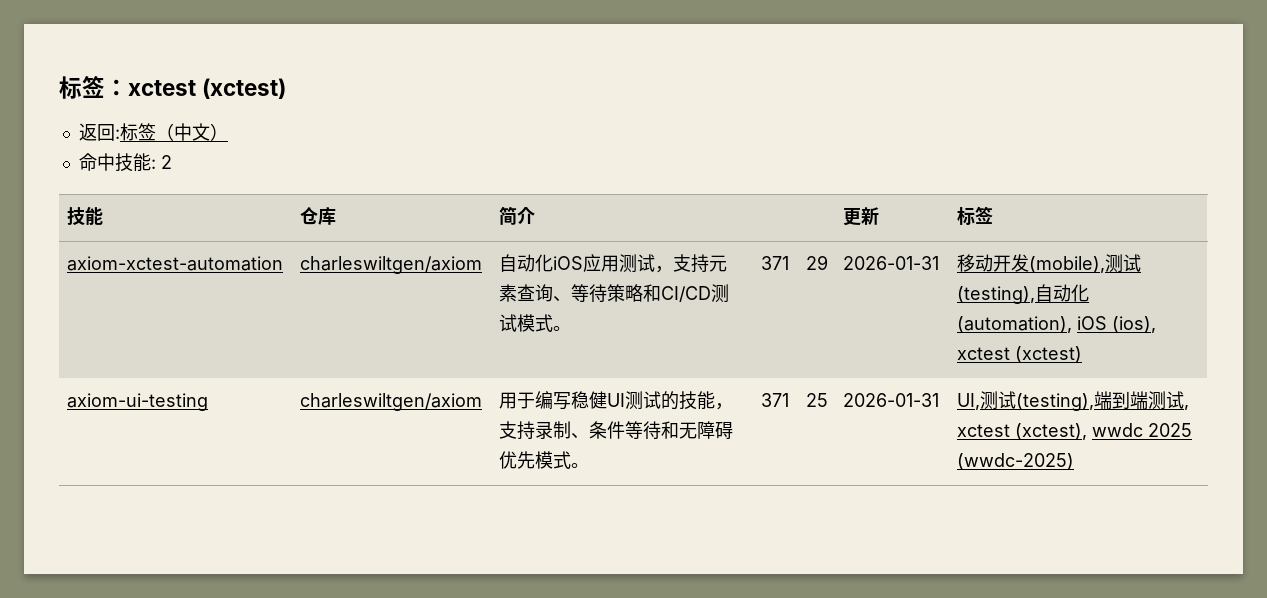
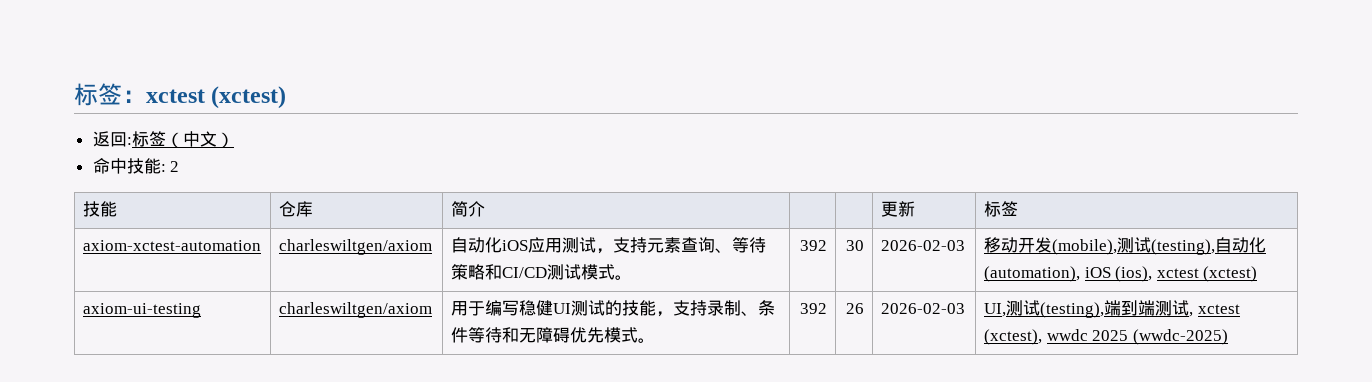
[760,256,789,270] [805,255,828,270] [843,256,940,270] 371 | 29 | 2026-01-31 -> [800,240,828,251] [846,240,865,251] [880,240,965,251] 392 | 30 | 2026-02-03
[760,393,789,407] [805,393,828,407] [843,393,940,407] 371 | 25 | 2026-01-31 -> [800,303,828,314] [846,303,865,314] [880,303,965,314] 392 | 26 | 2026-02-03

